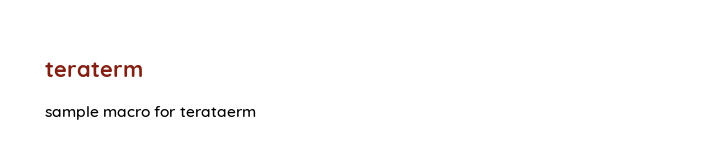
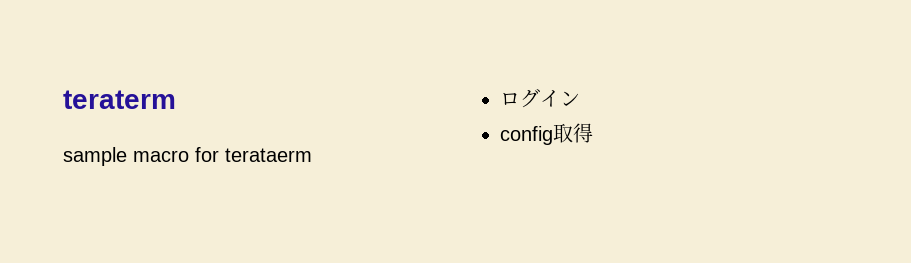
(256, 112) none -> [500,88,580,108] [500,123,593,145] // ログイン // config取得

